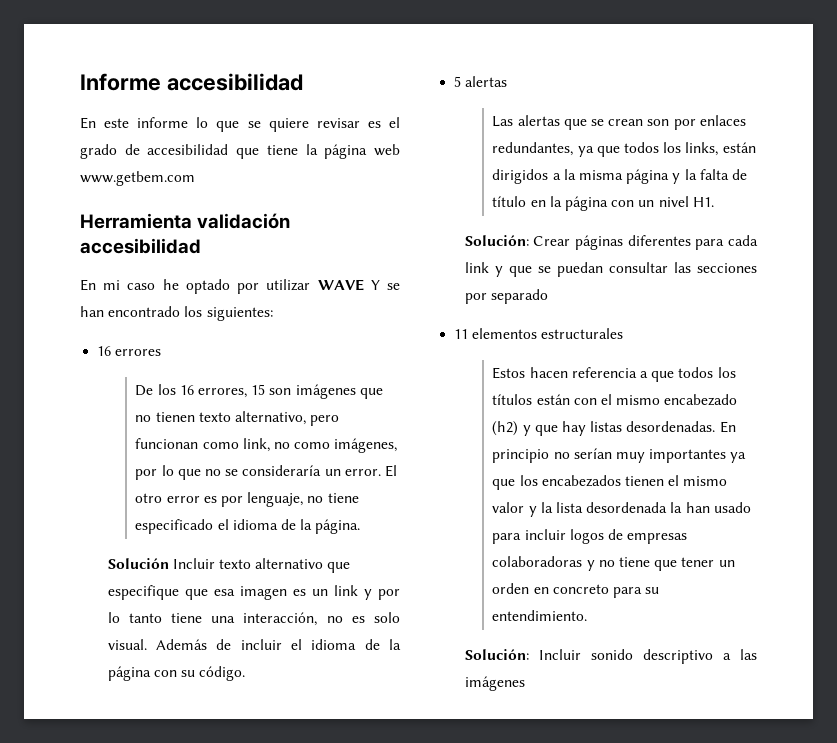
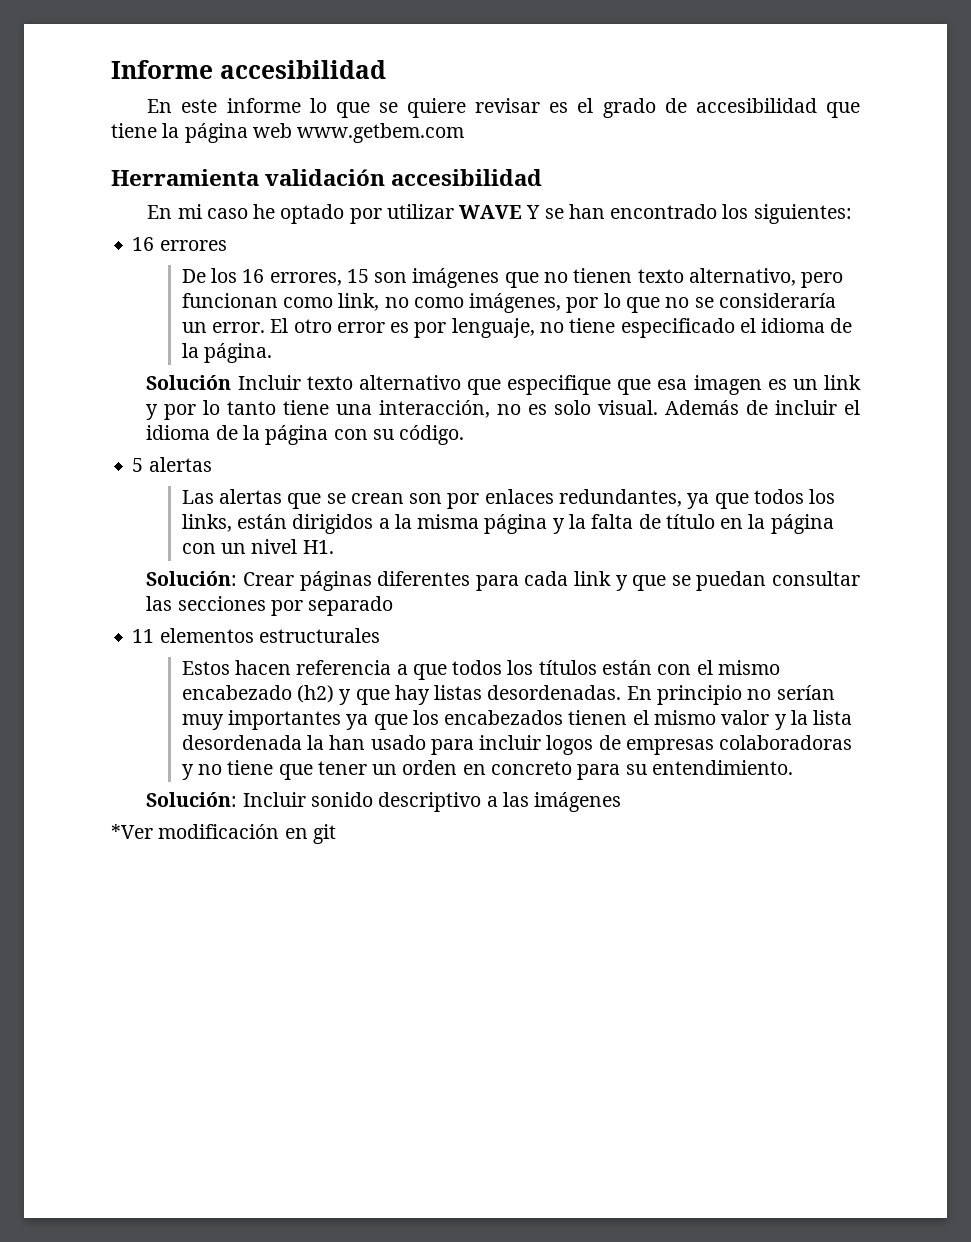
(525, 683) none -> [111,824,336,844] // *Ver modificación en git

